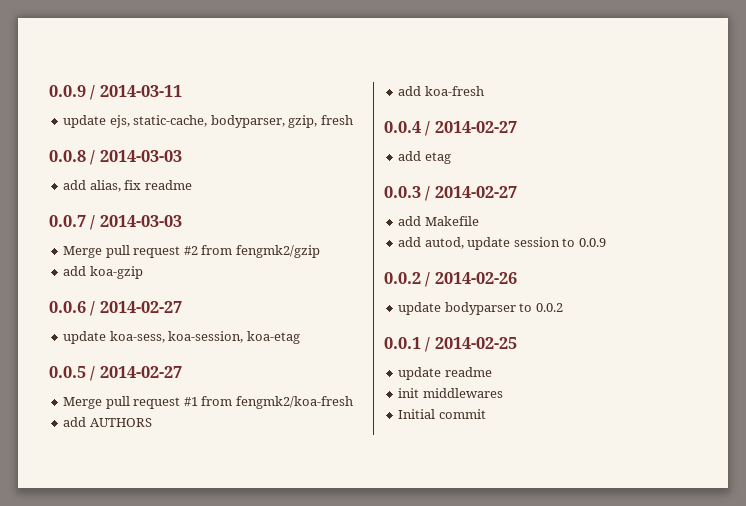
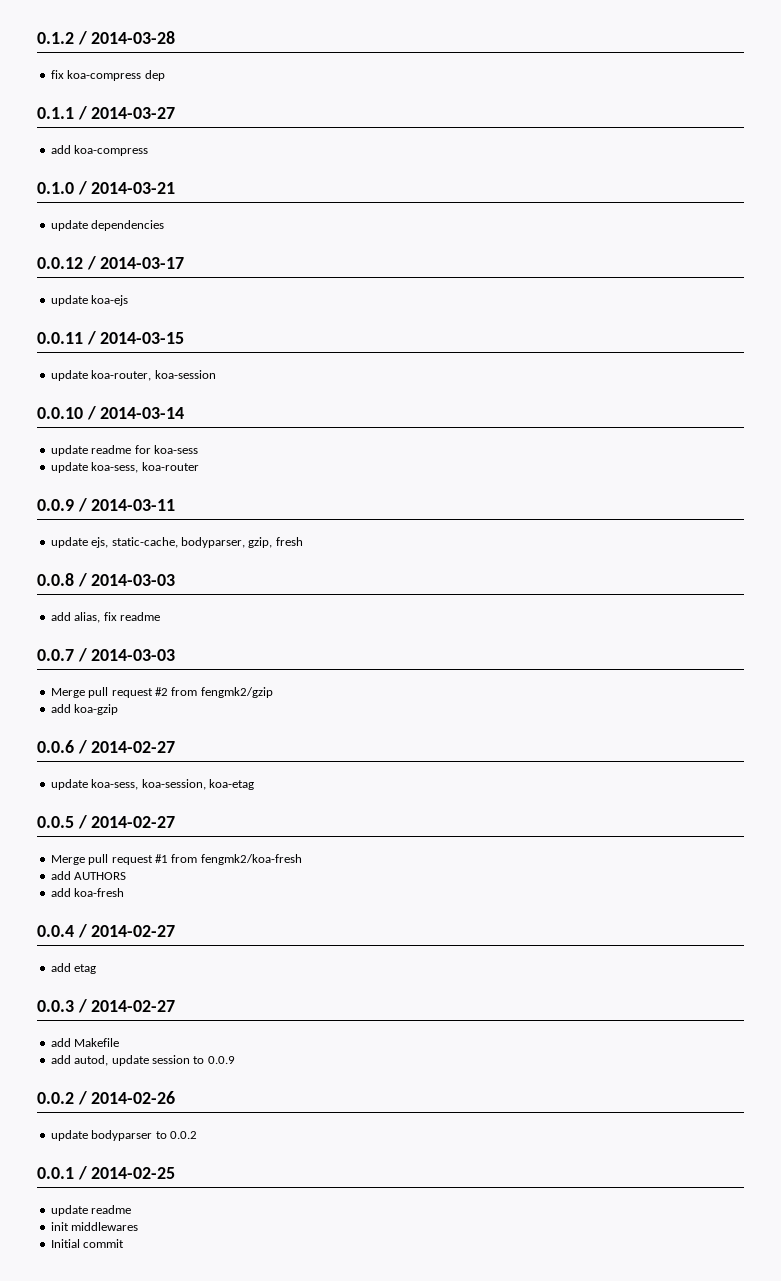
(49, 91) none -> [37,31,176,45] [50,70,165,81] [37,106,176,120] [50,145,149,156] [37,181,176,195] [50,220,165,231] [37,256,185,270] [50,295,129,306] [37,331,185,345] [50,370,216,381] [37,406,185,420] [50,445,198,456] [50,462,199,473] 0.1.2 / 2014-03-28 // fix koa-compress dep // 0.1.1 / 2014-03-27 // add koa-compress // 0.1.0 / 2014-03-21 // update dependencies // 0.0.12 / 2014-03-17 // update koa-ejs // 0.0.11 / 2014-03-15 // update koa-router, koa-session // 0.0.10 / 2014-03-14 // update readme for koa-sess // update koa-sess, koa-router //

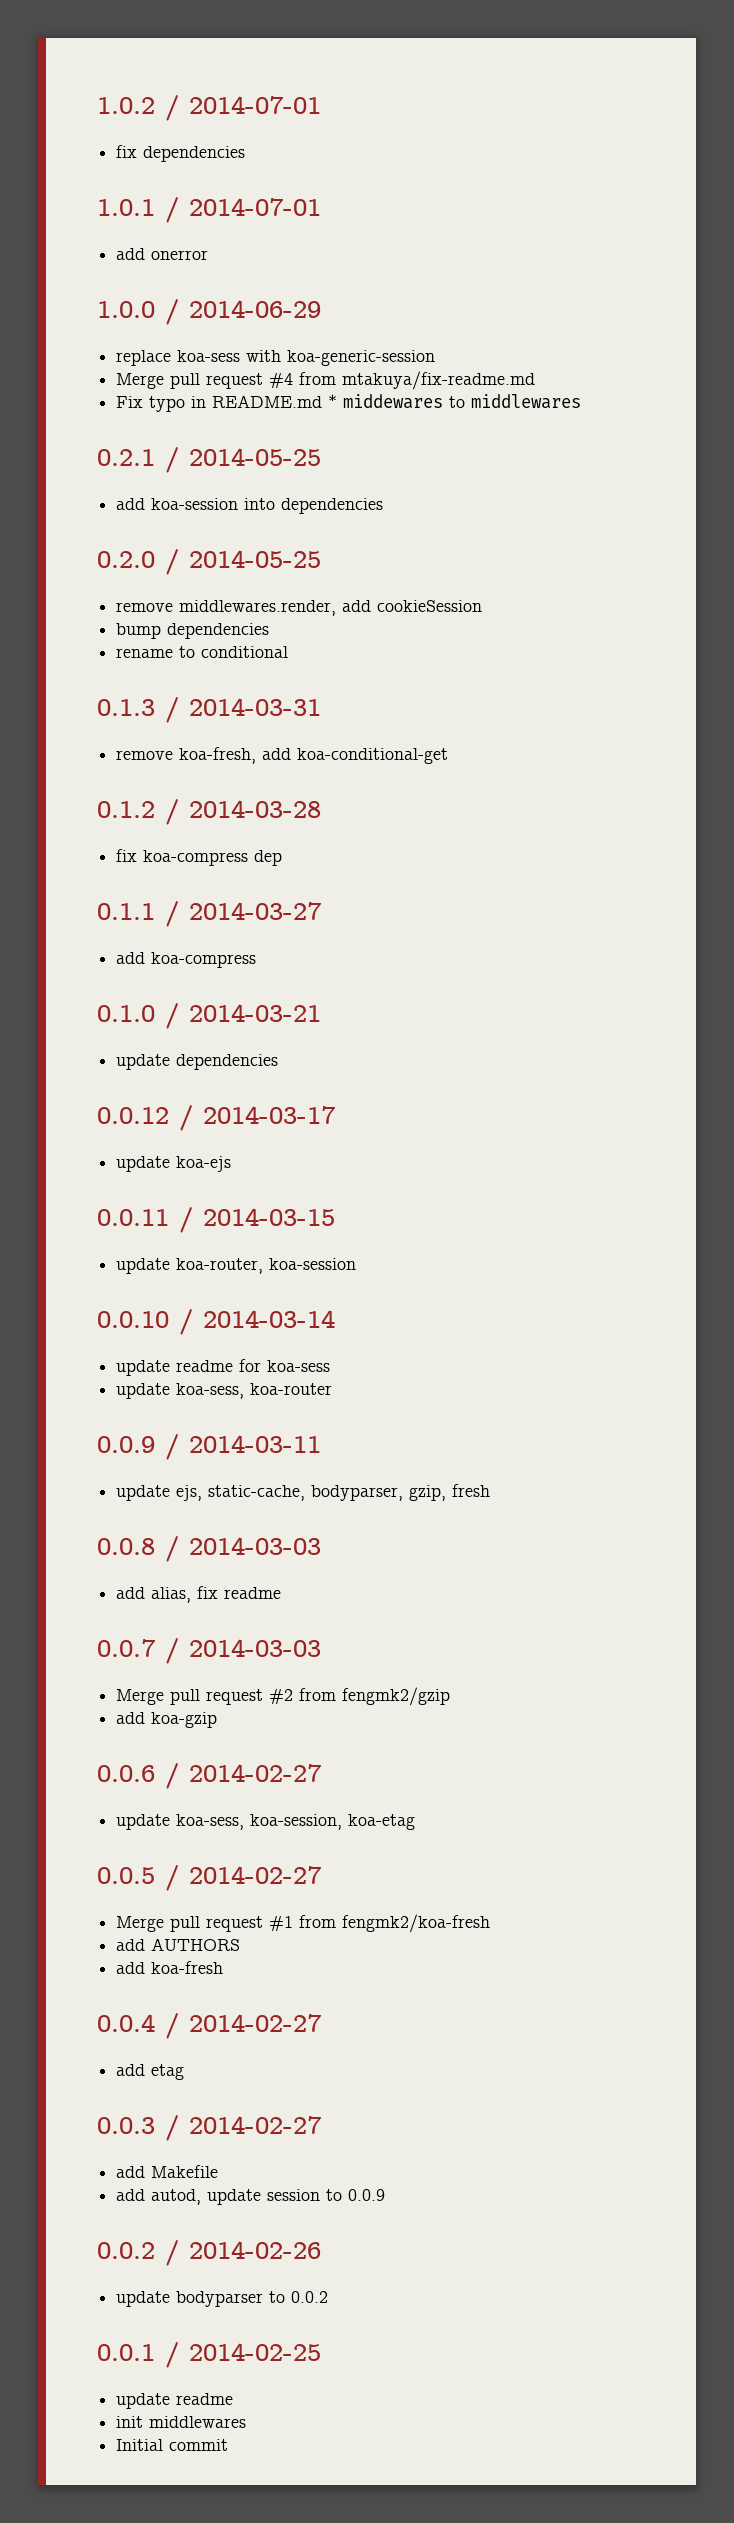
(37, 38) none -> [97,95,321,121] [116,145,246,162] [97,197,321,223] [116,248,209,260] [97,299,321,325] [116,350,436,366] [116,371,536,390] [116,394,582,412] [97,447,321,473] [116,498,384,514] [97,549,321,575] [116,600,483,616] [116,623,270,639] [116,646,289,658] [97,697,321,723] [116,747,449,764] 1.0.2 / 2014-07-01 // fix dependencies // 1.0.1 / 2014-07-01 // add onerror // 1.0.0 / 2014-06-29 // replace koa-sess with koa-generic-session // Merge pull request #4 from mtakuya/fix-readme.md // Fix typo in README.md * middewares to middlewares // 0.2.1 / 2014-05-25 // add koa-session into dependencies // 0.2.0 / 2014-05-25 // remove middlewares.render, add cookieSession // bump dependencies // rename to conditional // 0.1.3 / 2014-03-31 // remove koa-fresh, add koa-conditional-get //

